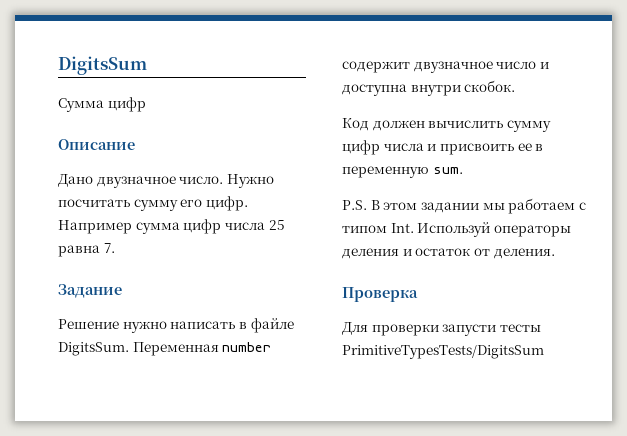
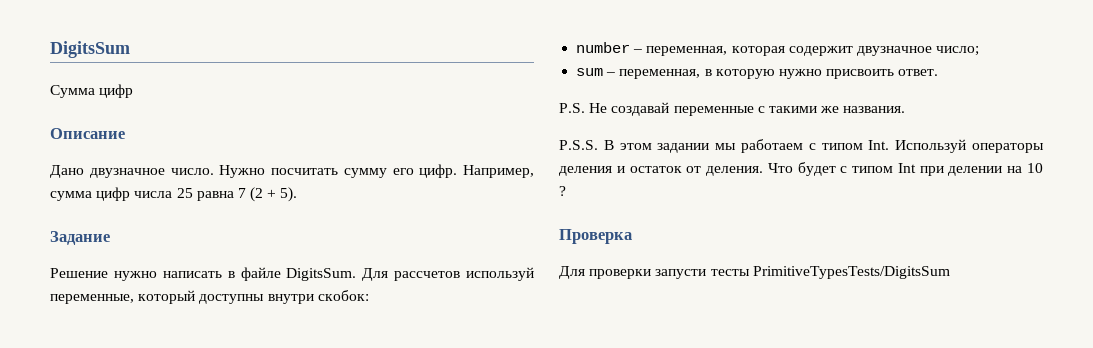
[58,220,132,234] Например -> [463,165,534,178] Например,
[103,243,115,253] 7. -> [237,187,298,202] 7 (2 + 5).
[132,342,272,356] [342,61,549,73] [342,80,516,96] [342,118,551,132] [342,140,544,155] [342,166,463,178] [342,200,367,210] Переменная number содержит двузначное число и доступна внутри скобок. // Код должен вычислить сумму цифр числа и присвоить ее в переменную sum. // P.S. -> [362,267,534,281] [50,290,369,304] [576,42,980,56] [576,68,939,79] [559,102,906,116] [559,140,598,150] Для рассчетов используй переменные, который доступны внутри скобок: // number – переменная, которая содержит двузначное число; // sum – переменная, в которую нужно присвоить ответ. // P.S. Не создавай переменные с такими же названия. // P.S.S.
(555, 253) none -> [767,162,1043,176] [559,186,566,196] Что будет с типом Int при делении на 10 ?

